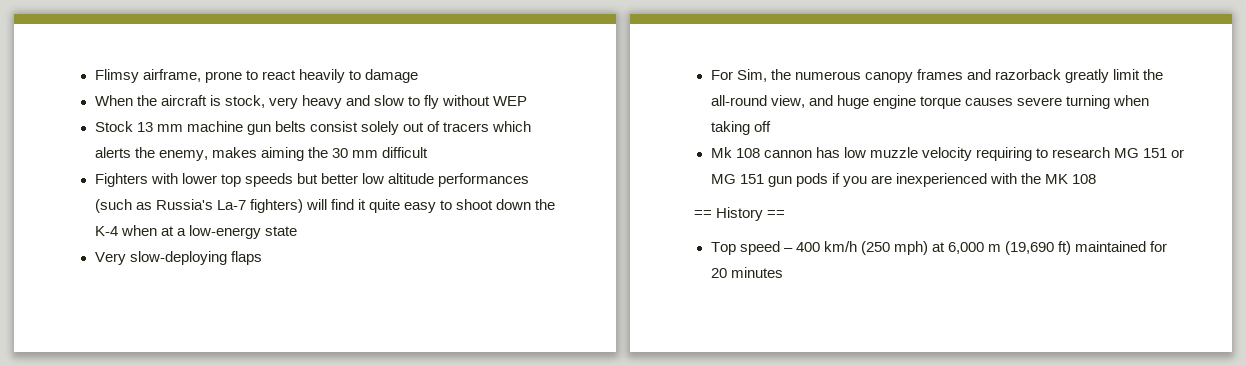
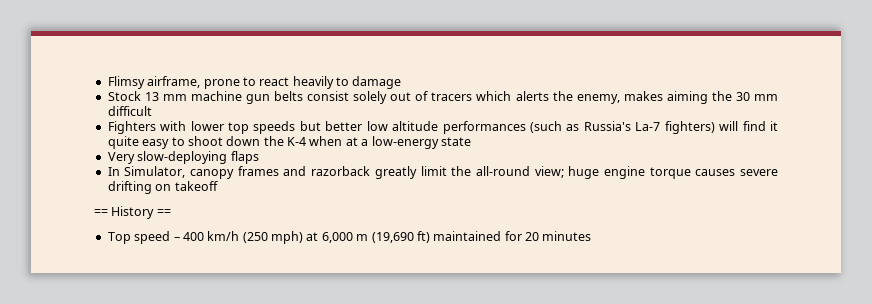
[94,95,528,109] // When the aircraft is stock, very heavy and slow to fly without WEP -> (402, 82) none
[710,69,861,82] For Sim, the numerous -> [107,166,186,178] In Simulator,
[770,95,833,108] view, and -> [534,166,564,178] view;
[1065,95,1149,109] [710,121,771,135] [710,147,1185,161] [710,173,1097,187] turning when taking off // Mk 108 cannon has low muzzle velocity requiring to research MG 151 or MG 151 gun pods if you are inexperienced with the MK 108 -> [107,181,218,194] drifting on takeoff

